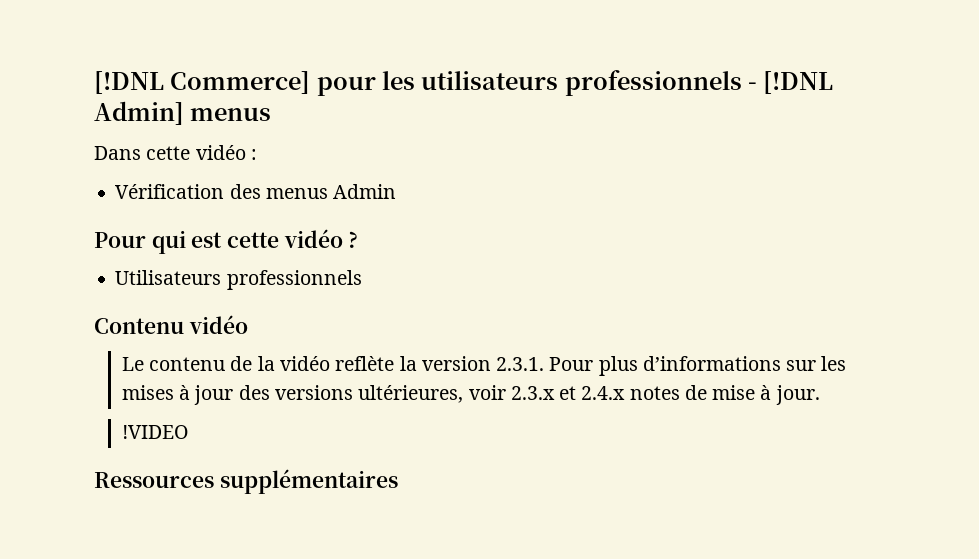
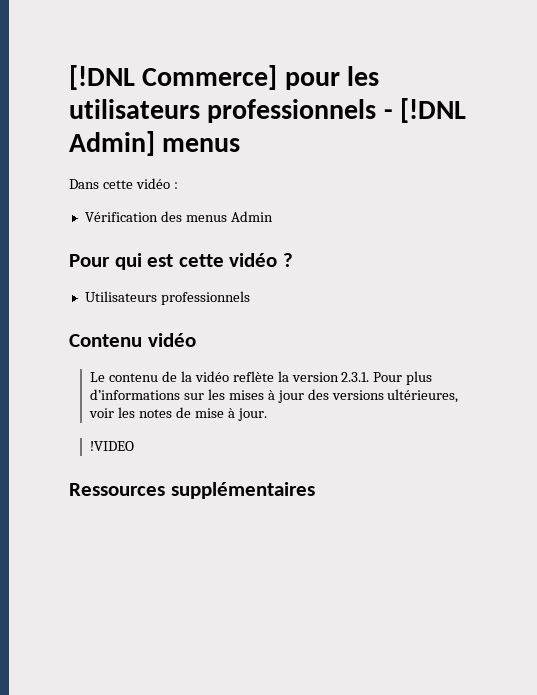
[510,386,626,400] 2.3.x et 2.4.x -> [118,407,136,418] les

